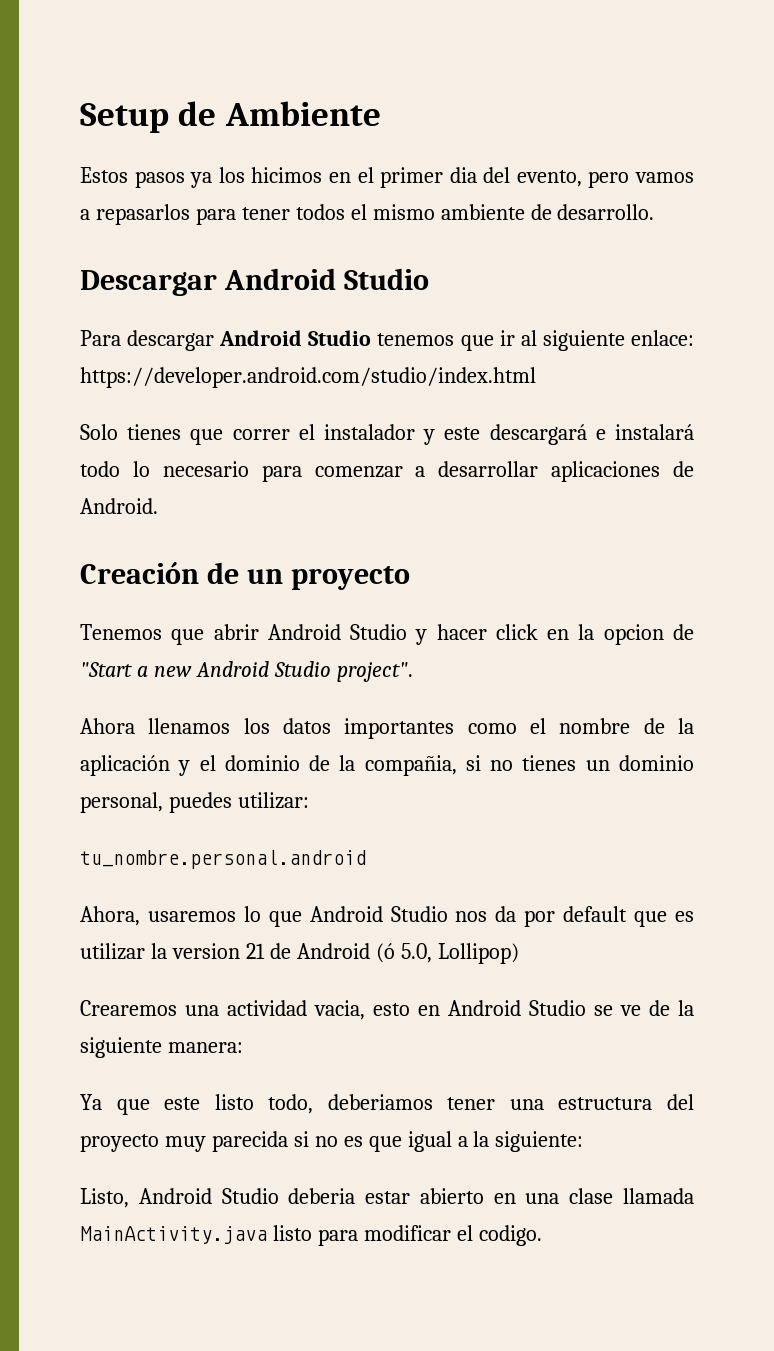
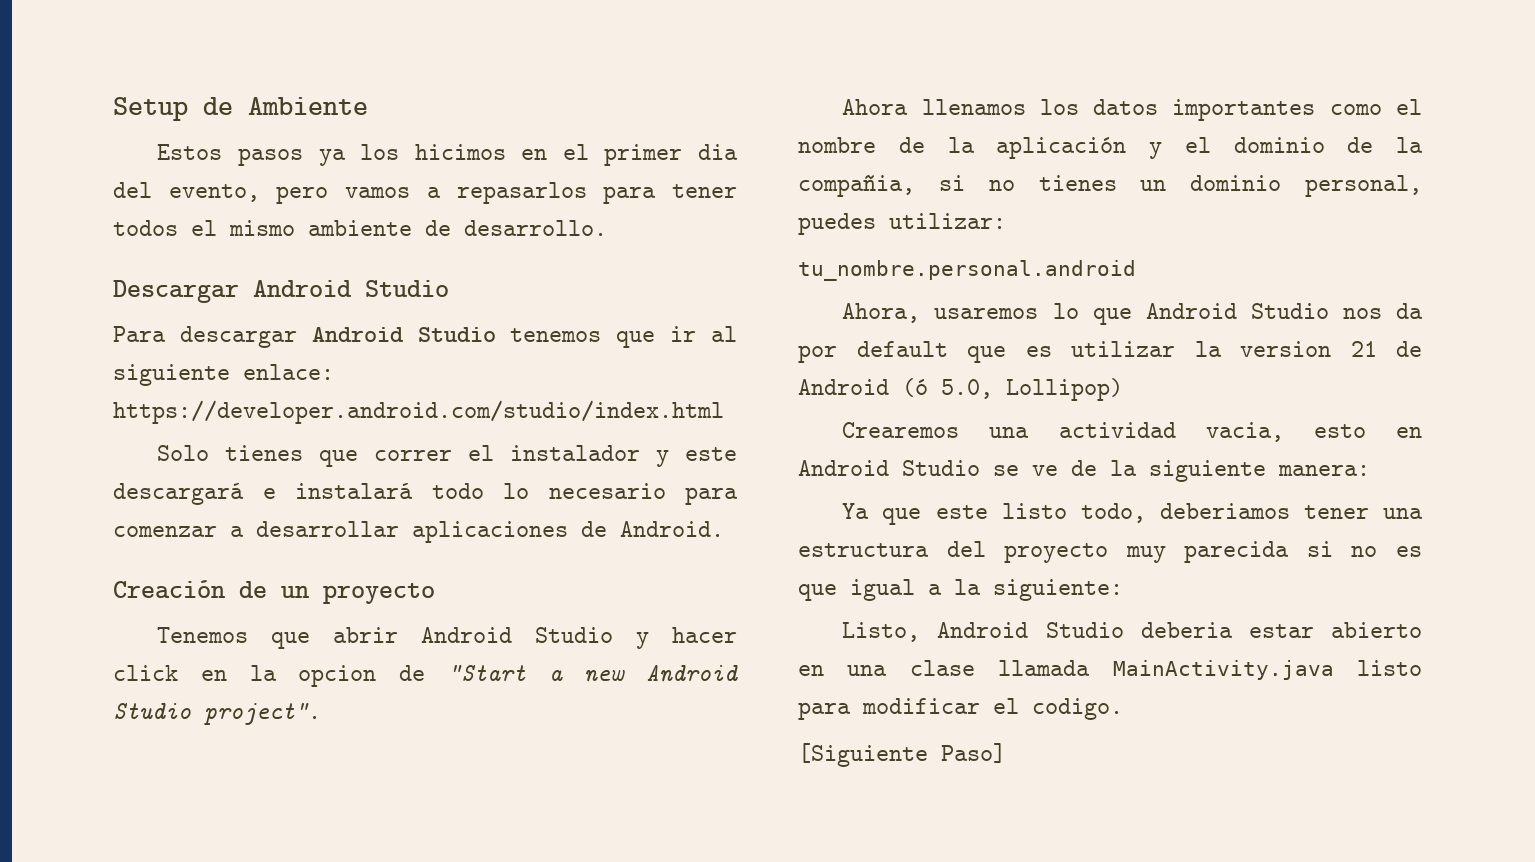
(542, 1235) none -> [798,743,1006,767] // [Siguiente Paso]

